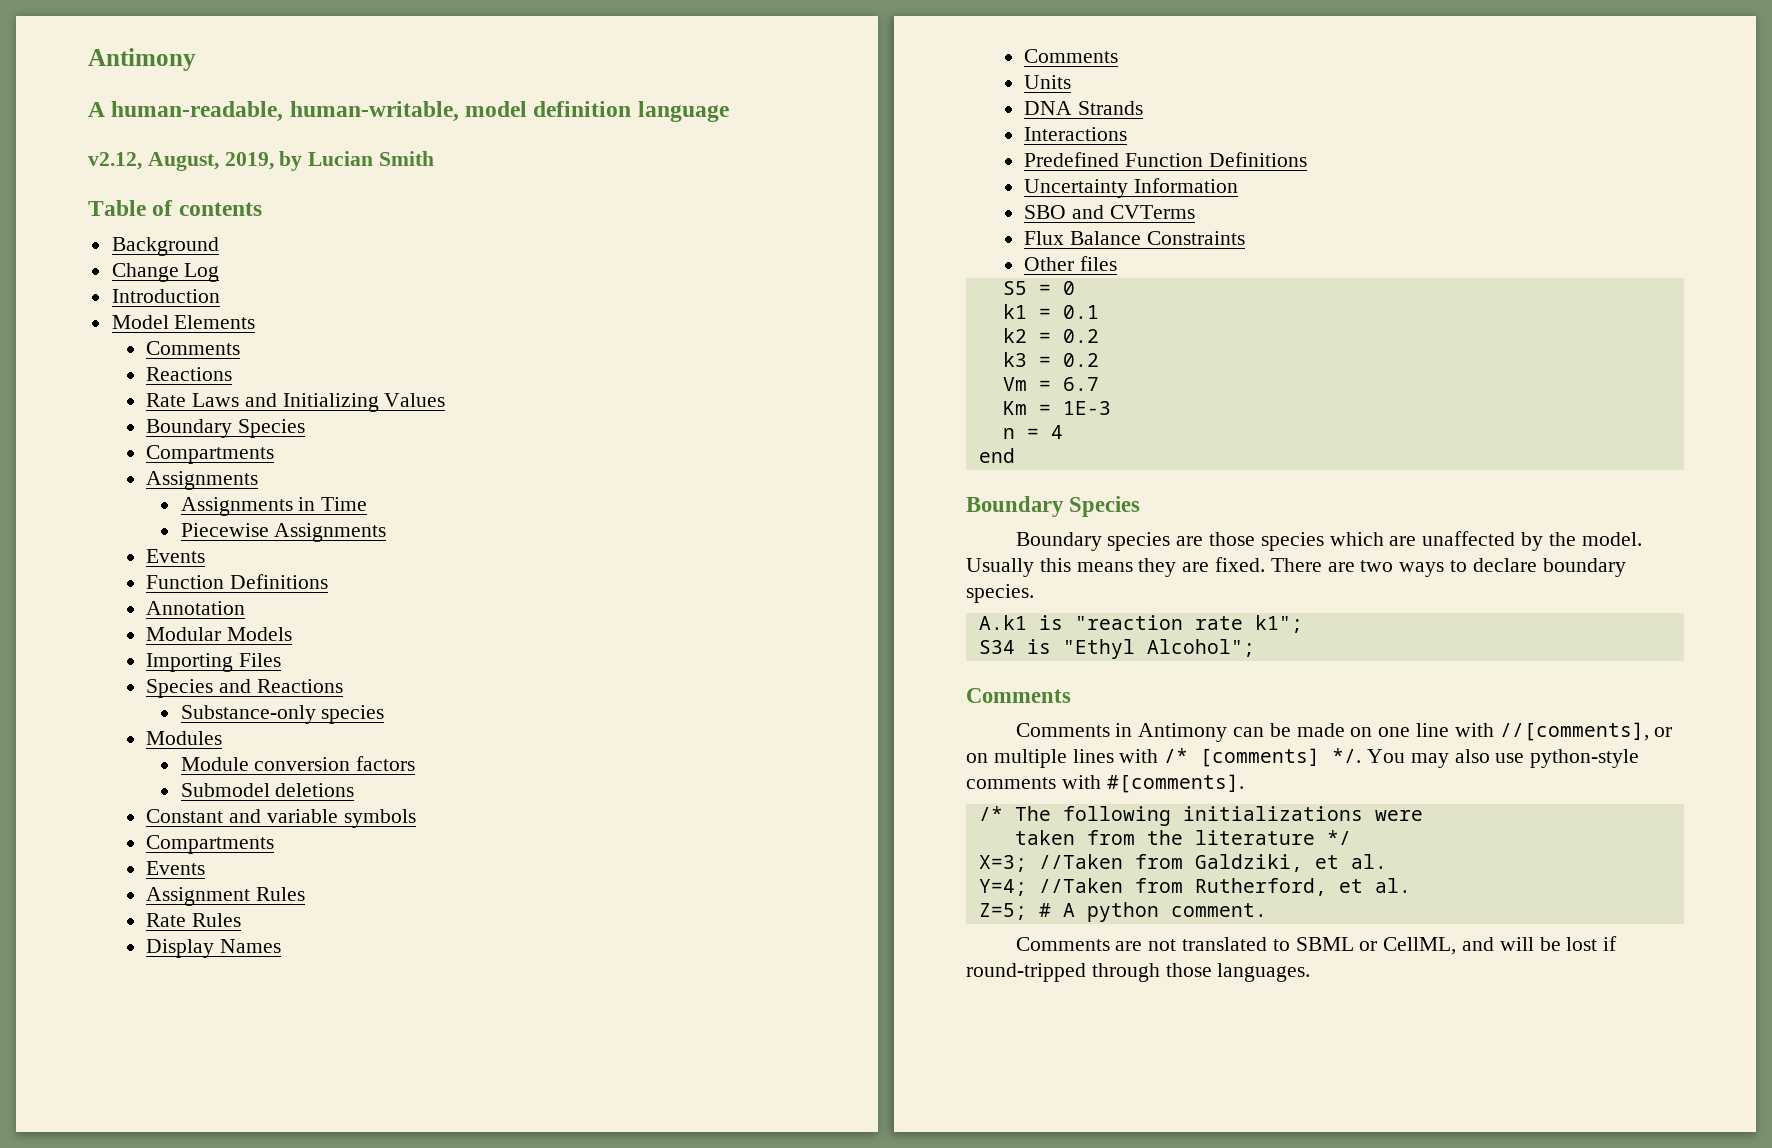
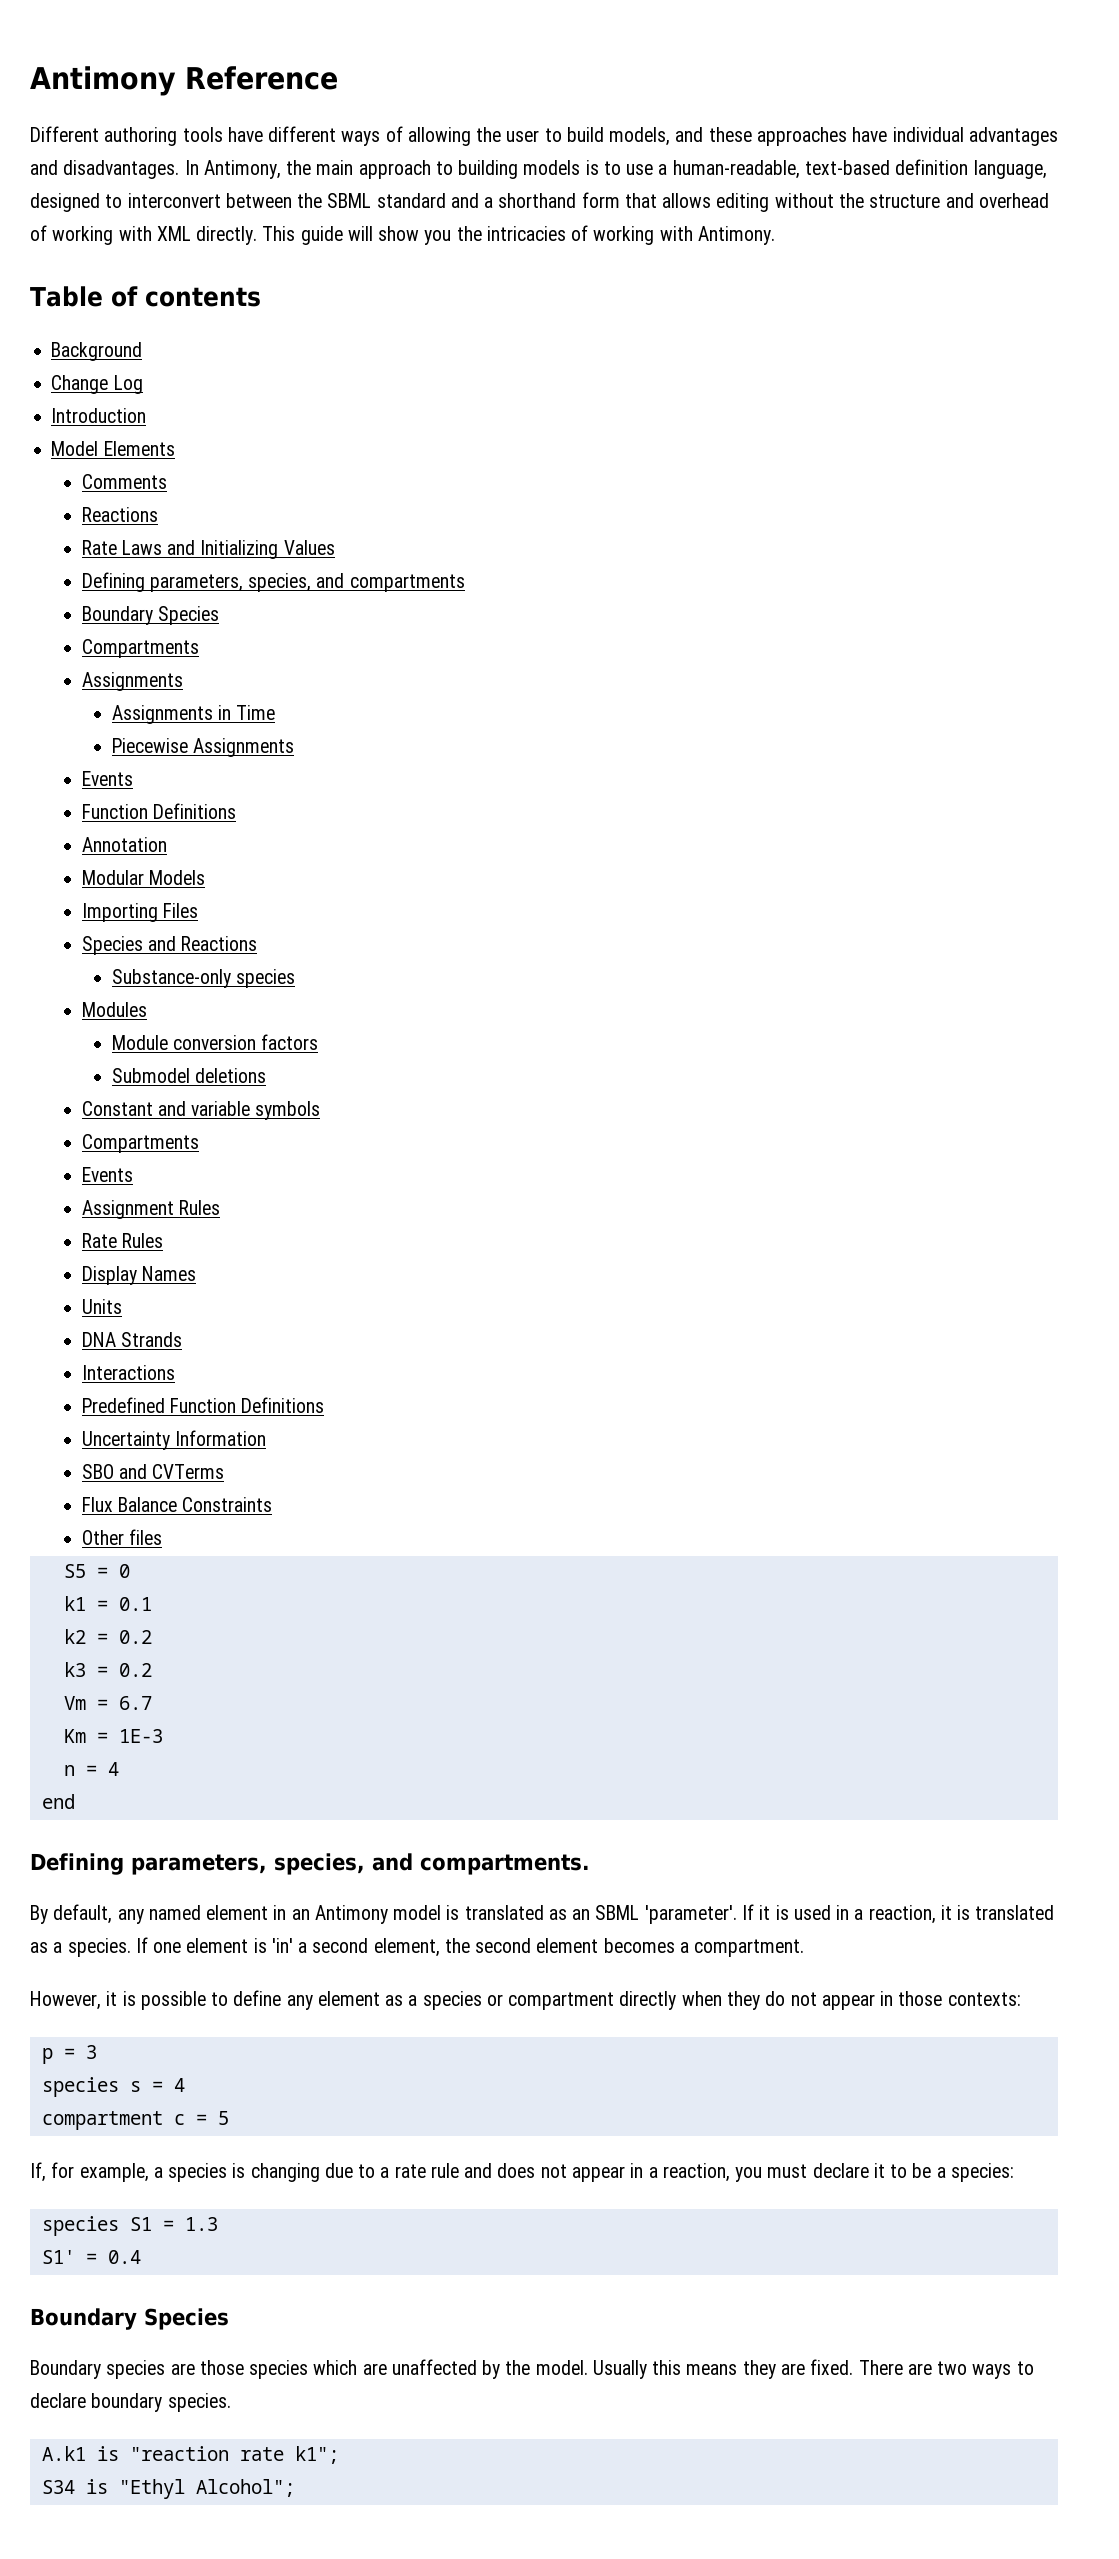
[88,48,196,71] [88,101,729,122] [88,151,435,171] Antimony // A human-readable, human-writable, model definition language // v2.12, August, 2019, by Lucian Smith -> [30,66,338,96] [30,126,1058,146] [30,159,1047,179] [30,192,1049,212] [30,225,775,245] Antimony Reference // Different authoring tools have different ways of allowing the user to build models, and these approaches have individual advantages and disadvantages. In Antimony, the main approach to building models is to use a human-readable, text-based definition language, designed to interconvert between the SBML standard and a shorthand form that allows editing without the structure and overhead of working with XML directly. This guide will show you the intricacies of working with Antimony.
(446, 400) none -> [81,572,465,592] // Defining parameters, species, and compartments
[1024,49,1119,63] // Comments -> (196, 1273) none
(1015, 455) none -> [30,1853,590,1875] [30,1904,1055,1924] [30,1937,805,1957] [30,1990,1021,2010] [41,2045,97,2064] [41,2077,185,2097] [41,2111,229,2130] [30,2162,1014,2182] [41,2216,218,2236] [41,2250,141,2264] // Defining parameters, species, and compartments. // By default, any named element in an Antimony model is translated as an SBML 'parameter'. If it is used in a reaction, it is translated as a species. If one element is 'in' a second element, the second element becomes a compartment. // However, it is possible to define any element as a species or compartment directly when they do not appear in those contexts: // p = 3 // species s = 4 // compartment c = 5 // If, for example, a species is changing due to a rate rule and does not appear in a reaction, you must declare it to be a species: // species S1 = 1.3 // S1' = 0.4
[966,688,1071,703] [1015,722,1673,742] [966,748,1640,768] [966,774,1244,793] [978,806,1423,826] [1014,830,1351,845] [978,854,1387,872] [978,878,1411,896] [978,902,1267,922] [1015,936,1618,955] [966,963,1311,982] // Comments // Comments in Antimony can be made on one line with //[comments], or on multiple lines with /* [comments] */. You may also use python-style comments with #[comments]. // /* The following initializations were // taken from the literature */ // X=3; //Taken from Galdziki, et al. // Y=4; //Taken from Rutherford, et al. // Z=5; # A python comment. // Comments are not translated to SBML or CellML, and will be lost if round-tripped through those languages. -> (295, 2488) none

